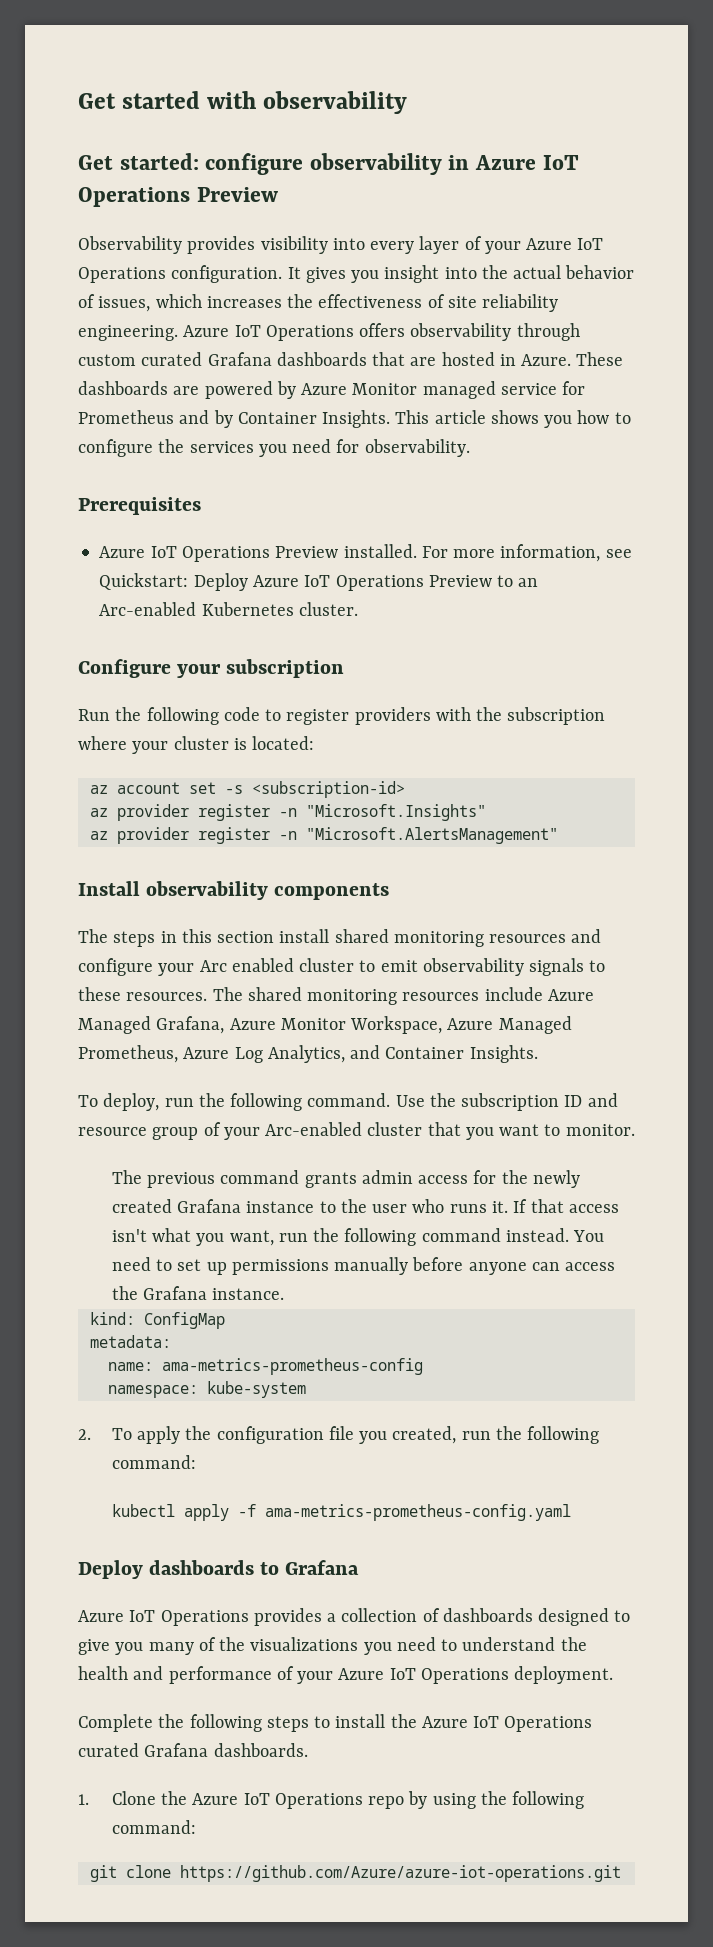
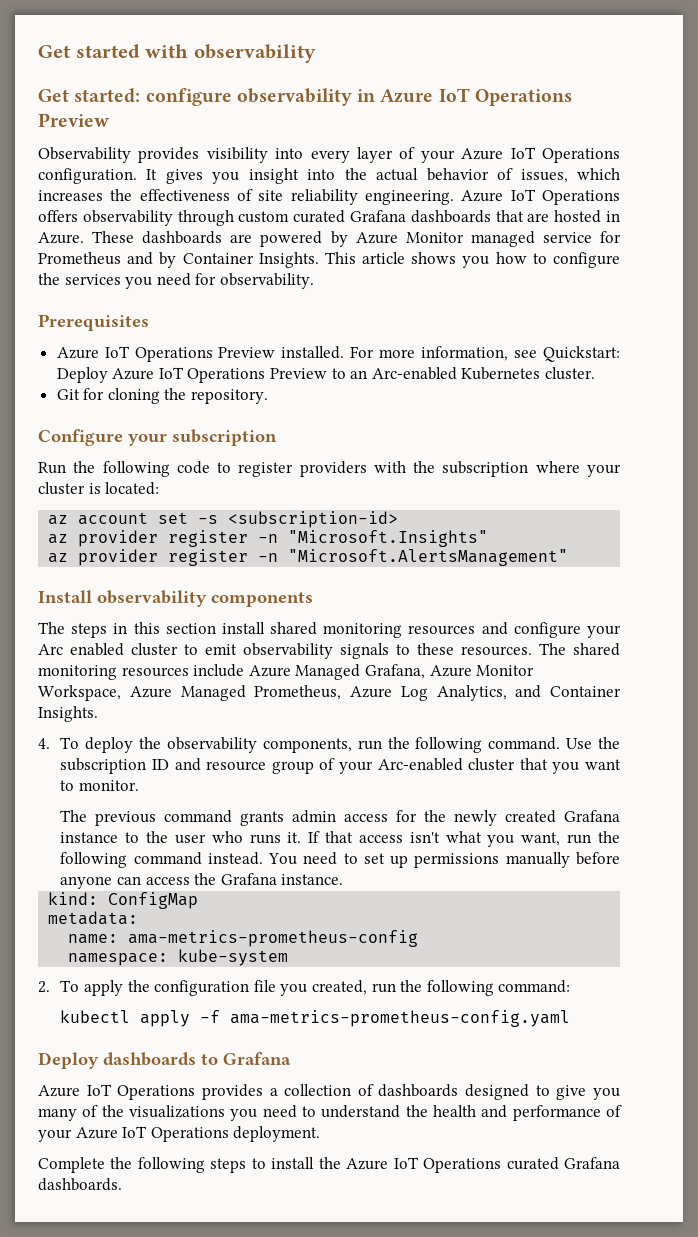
(358, 609) none -> [56,388,269,404] // Git for cloning the repository.
[78,1093,160,1111] To deploy, -> [38,737,352,753] 4. To deploy the observability components,
[78,1791,585,1809] [111,1820,196,1834] [89,1865,621,1882] // 1. Clone the Azure IoT Operations repo by using the following command: // git clone https://github.com/Azure/azure-iot-operations.git -> (122, 1184) none

